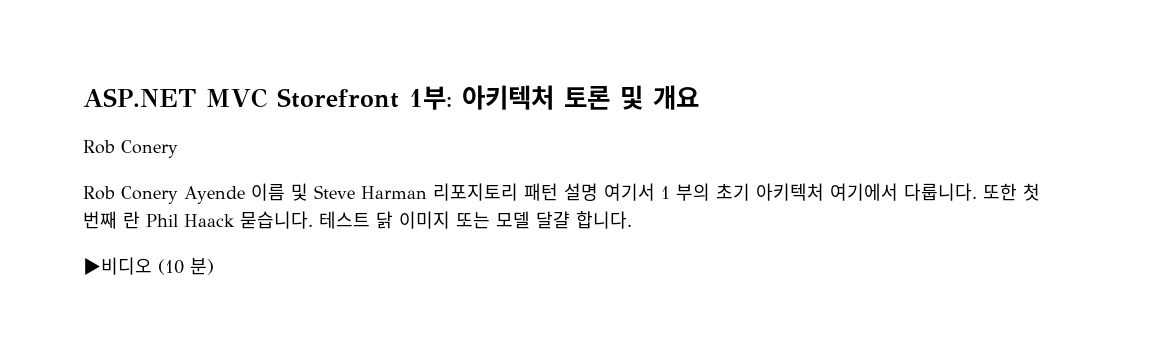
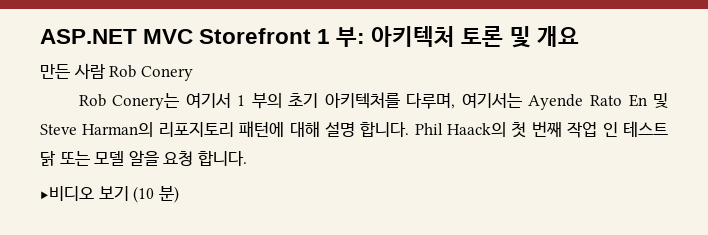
[408,86,452,110] 1부: -> [317,27,366,47] 1 부:
(699, 97) none -> [40,63,105,79] 만든 사람
[121,183,1040,204] [83,211,313,229] Conery Ayende 이름 및 Steve Harman 리포지토리 패턴 설명 여기서 1 부의 초기 아키텍처 여기에서 다룹니다. 또한 첫 번째 란 Phil Haack 묻습니다. -> [112,92,668,110] [40,121,618,138] Conery는 여기서 1 부의 초기 아키텍처를 다루며, 여기서는 Ayende Rato En 및 Steve Harman의 리포지토리 패턴에 대해 설명 합니다. Phil Haack의 첫 번째 작업 인
[399,211,450,229] 이미지 -> (55, 158) none
[536,211,570,229] 달걀 -> [128,150,194,166] 알을 요청
(152, 266) none -> [98,186,129,201] 보기

